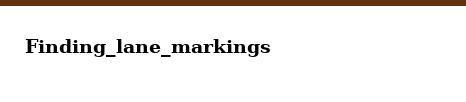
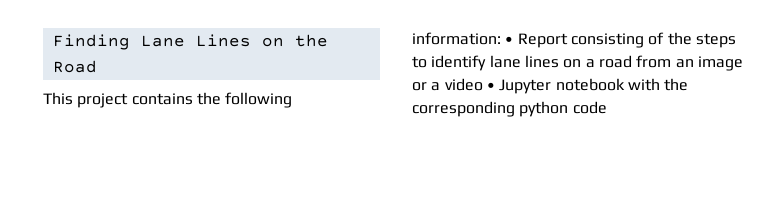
[25,39,271,57] Finding_lane_markings -> [52,34,328,50] [52,60,97,73] [43,92,293,108] [412,32,736,48] [412,55,743,71] [412,78,689,94] [412,101,607,117] Finding Lane Lines on the Road // This project contains the following information: • Report consisting of the steps to identify lane lines on a road from an image or a video • Jupyter notebook with the corresponding python code

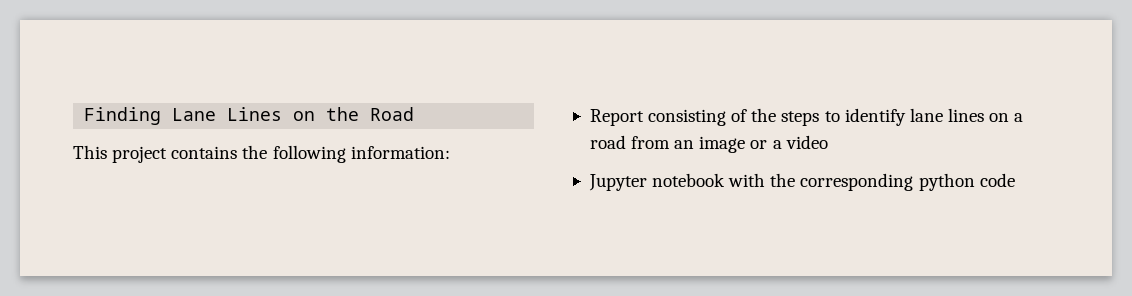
[505,36,514,44] • -> (450, 152) //
[486,82,495,90] • -> (828, 142) //

